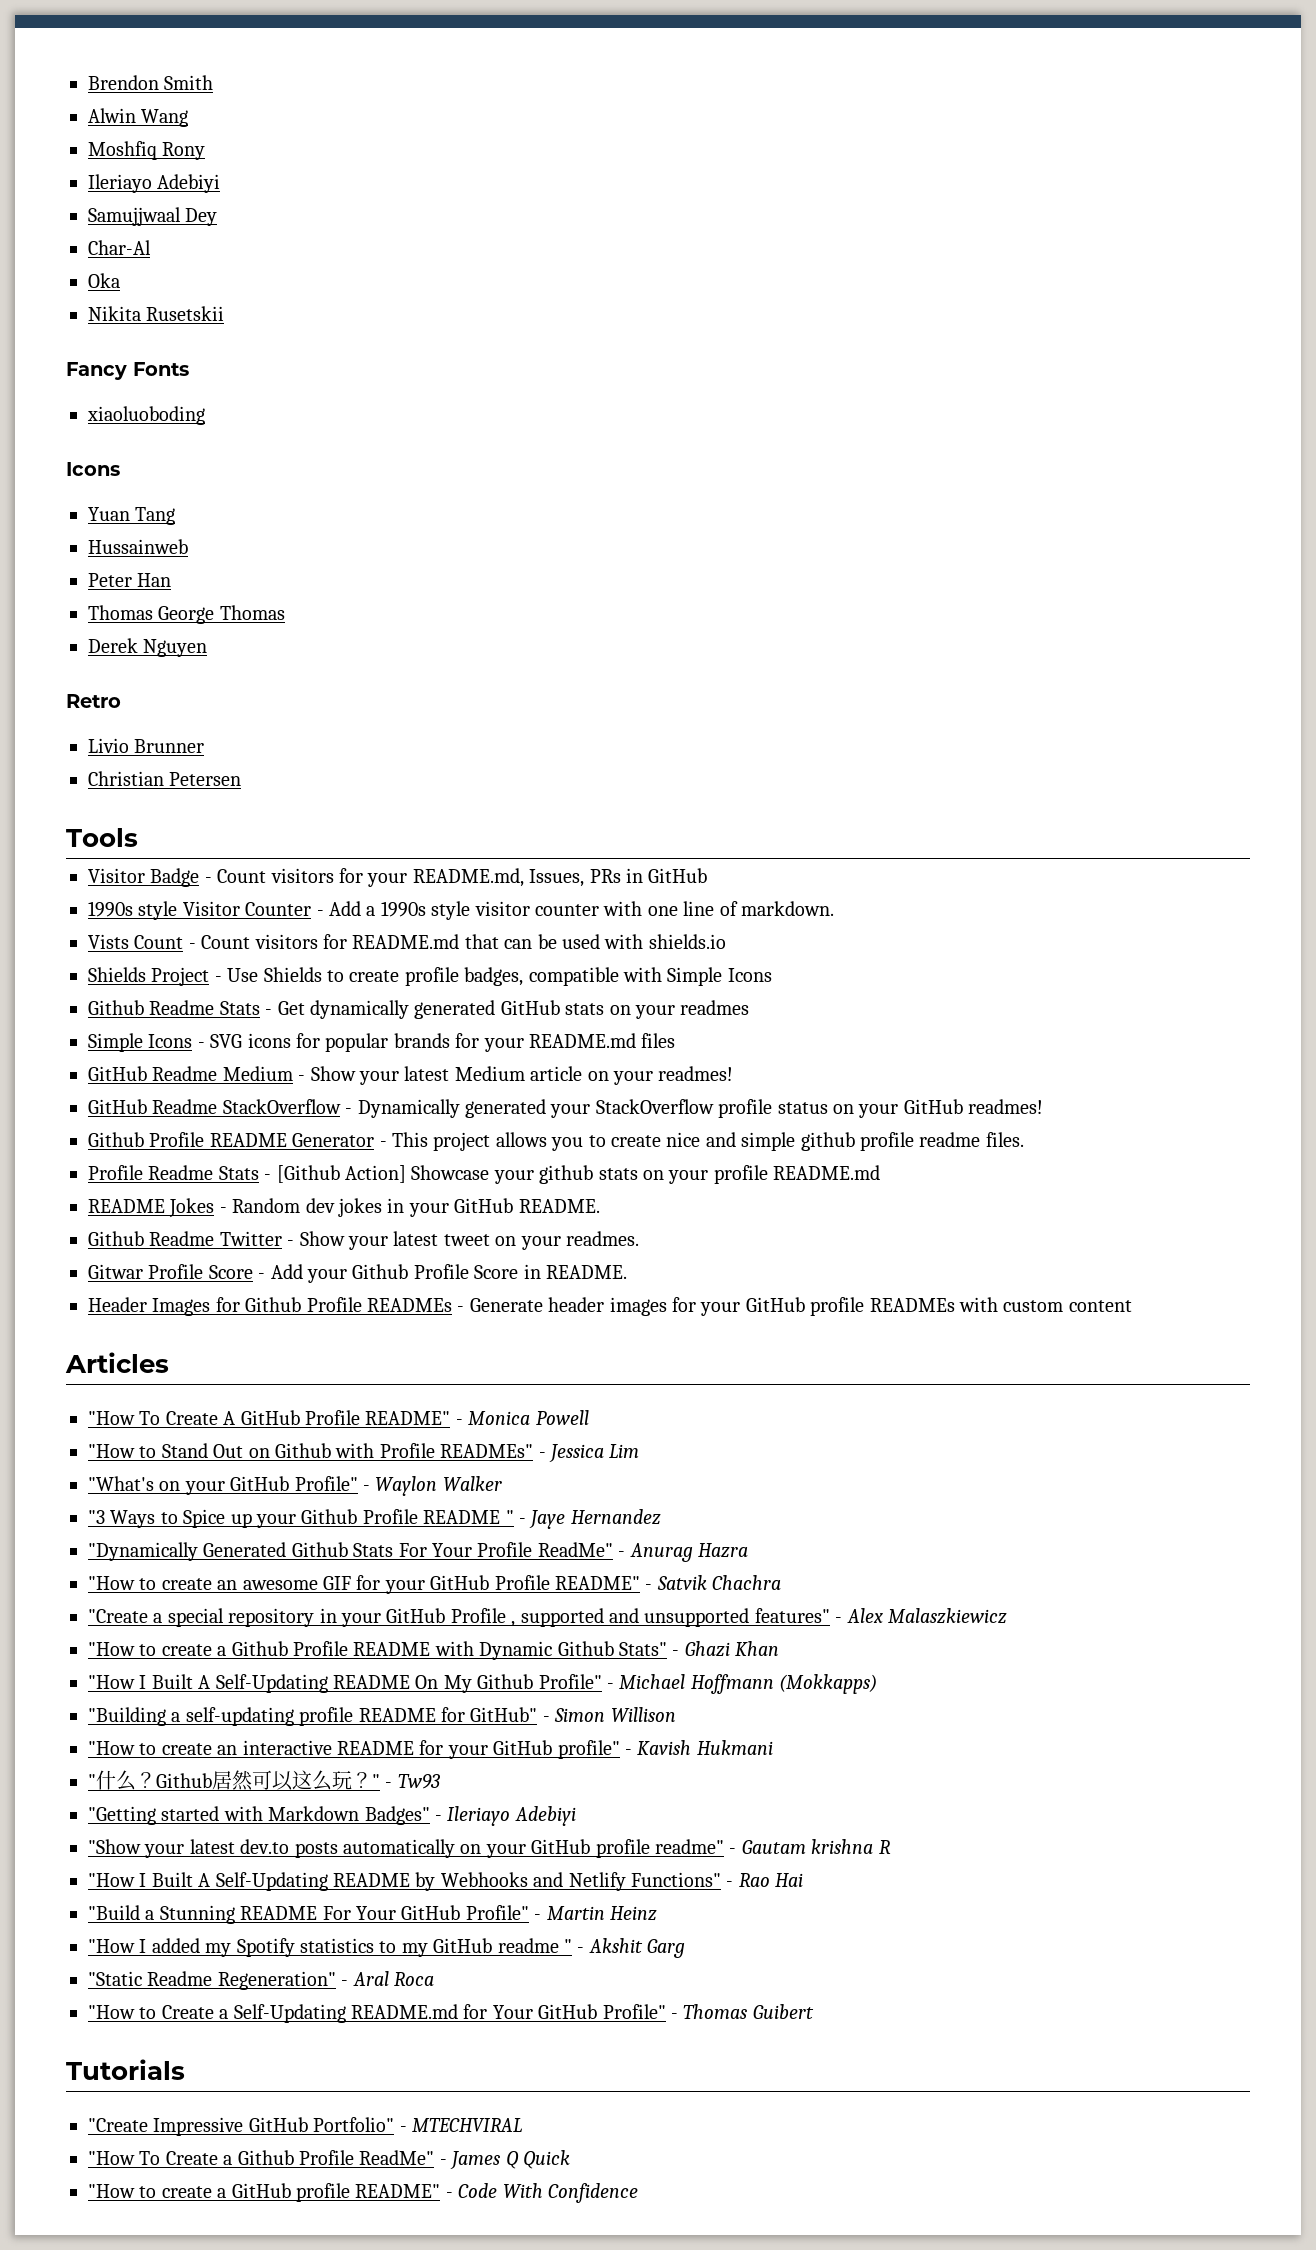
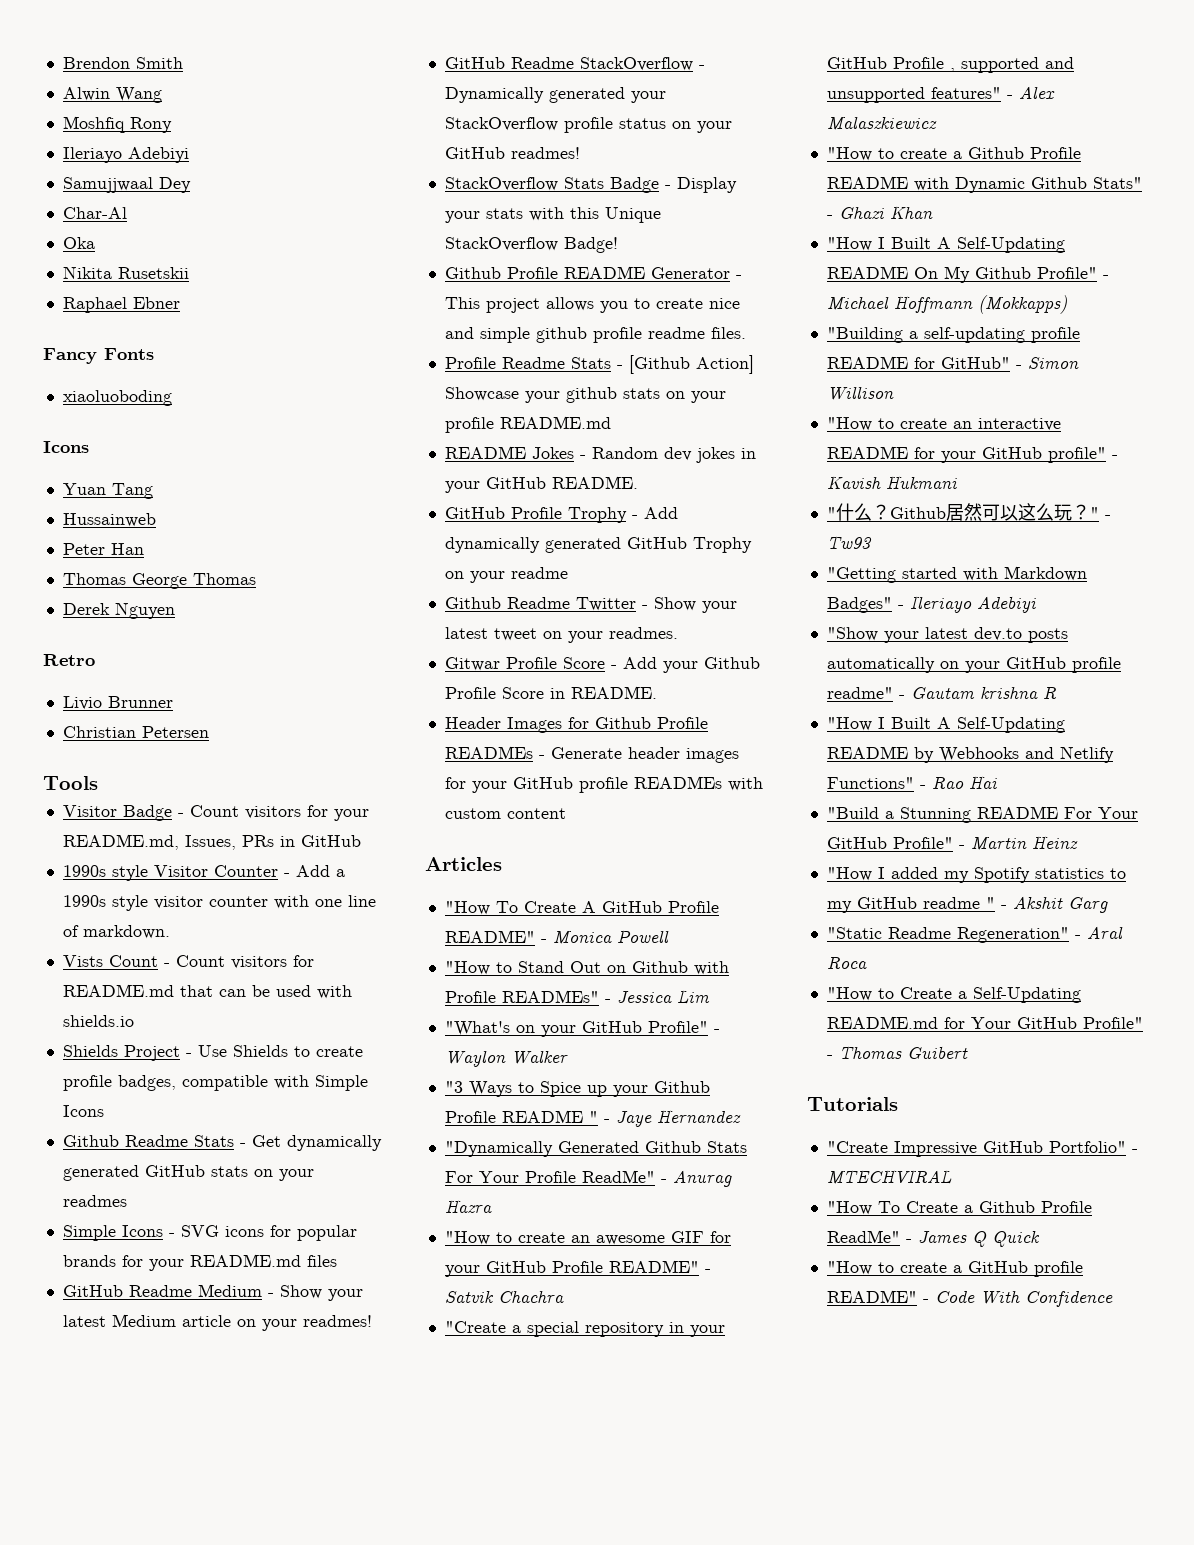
(225, 313) none -> [62,297,180,313] // Raphael Ebner
(1044, 1106) none -> [444,177,737,193] [444,207,661,223] [444,237,618,253] // StackOverflow Stats Badge - Display your stats with this Unique StackOverflow Badge!
(600, 1206) none -> [444,507,678,523] [444,537,752,553] [444,567,568,583] // GitHub Profile Trophy - Add dynamically generated GitHub Trophy on your readme

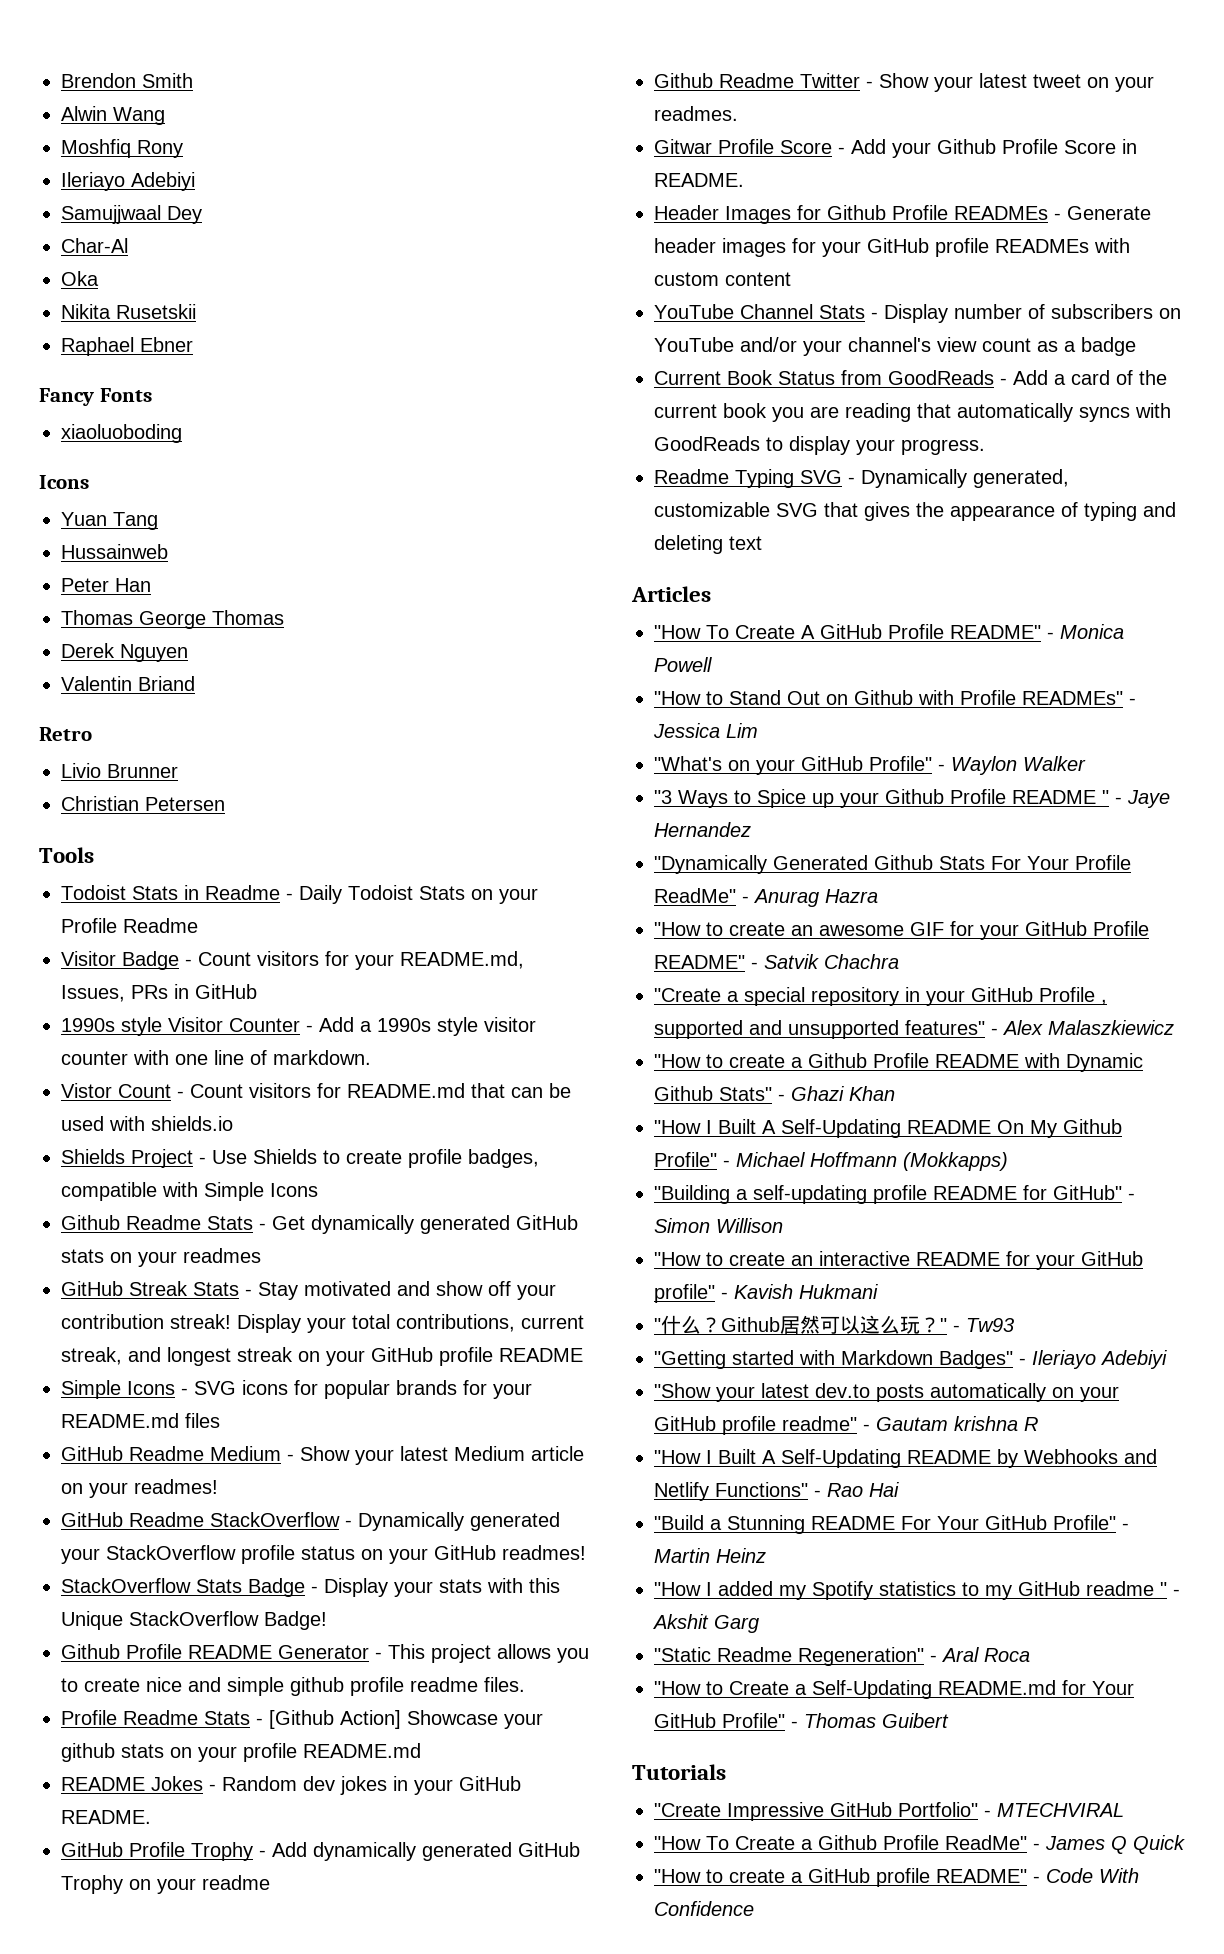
(175, 610) none -> [61,676,195,691] // Valentin Briand
(98, 783) none -> [61,885,538,904] [61,918,198,933] // Todoist Stats in Readme - Daily Todoist Stats on your Profile Readme
[62,955,103,967] Vists -> [61,1083,112,1098] Vistor
(127, 1201) none -> [61,1281,556,1300] [61,1314,584,1333] [61,1347,583,1366] // GitHub Streak Stats - Stay motivated and show off your contribution streak! Display your total contributions, current streak, and longest streak on your GitHub profile README
(566, 813) none -> [654,304,1181,323] [654,337,1136,356] [654,370,1167,385] [654,403,1171,422] [654,436,985,455] [654,469,1069,488] [654,502,1176,521] [654,535,762,554] // YouTube Channel Stats - Display number of subscribers on YouTube and/or your channel's view count as a badge // Current Book Status from GoodReads - Add a card of the current book you are reading that automatically syncs with GoodReads to display your progress. // Readme Typing SVG - Dynamically generated, customizable SVG that gives the appearance of typing and deleting text

